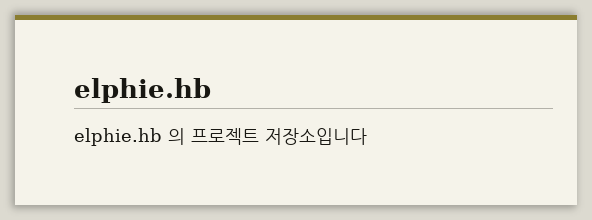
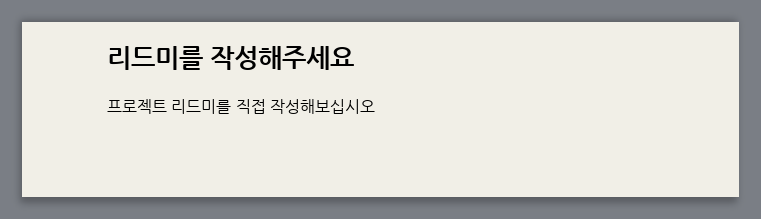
[74,78,211,103] [74,128,367,146] elphie.hb // elphie.hb 의 프로젝트 저장소입니다 -> [107,46,355,70] [107,99,375,114] 리드미를 작성해주세요 // 프로젝트 리드미를 직접 작성해보십시오

